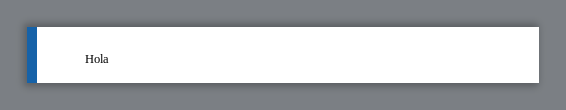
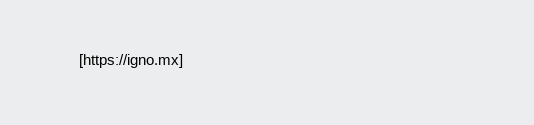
[85,54,109,63] Hola -> [79,54,183,68] [https://igno.mx]

